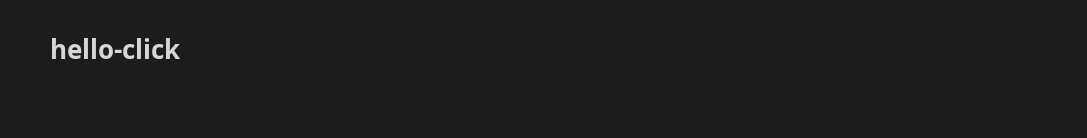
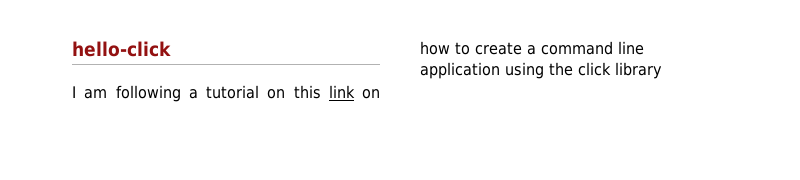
(181, 48) none -> [72,85,380,102] [420,41,644,55] [420,62,662,79] // I am following a tutorial on this link on how to create a command line application using the click library

